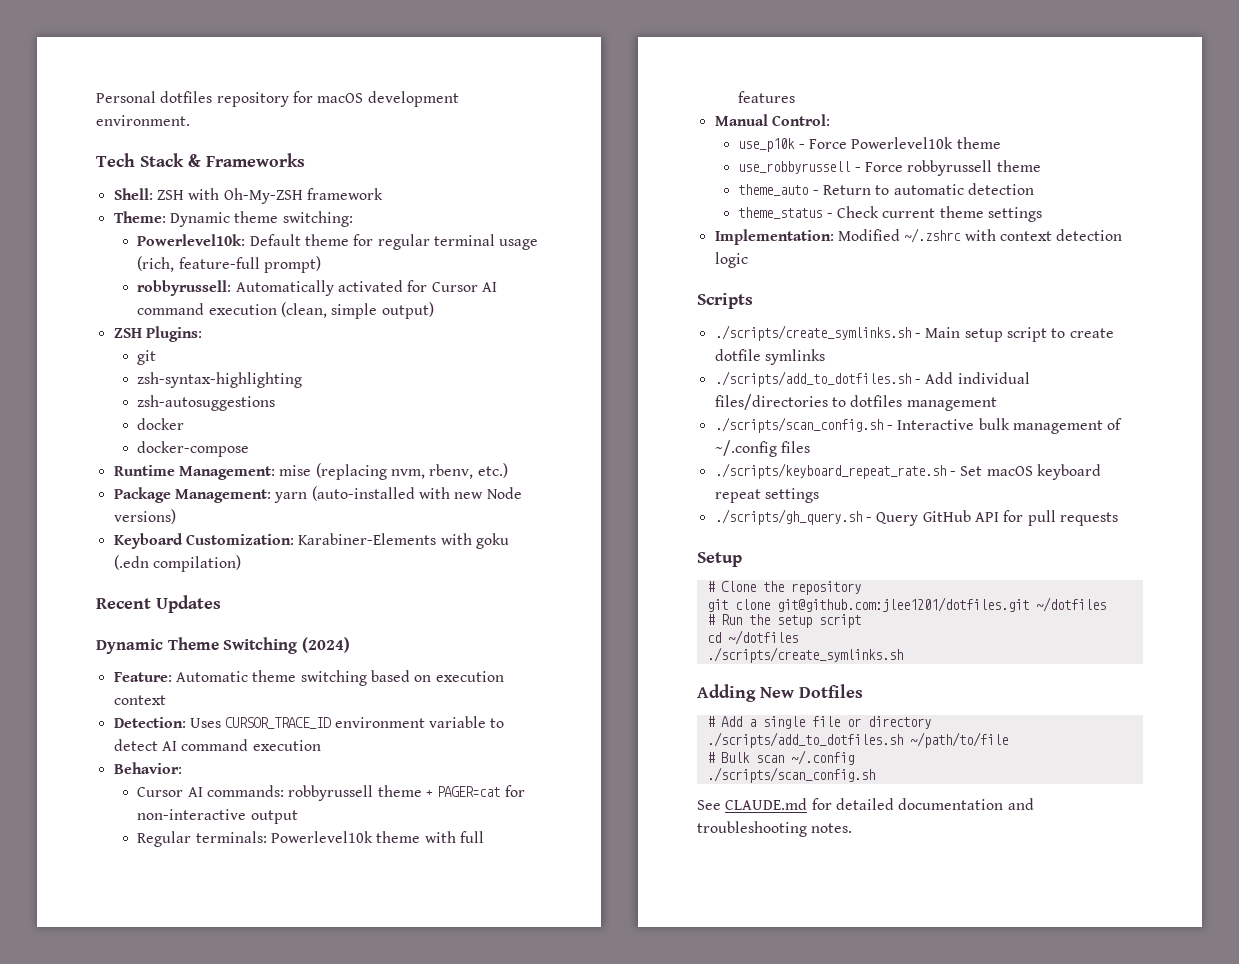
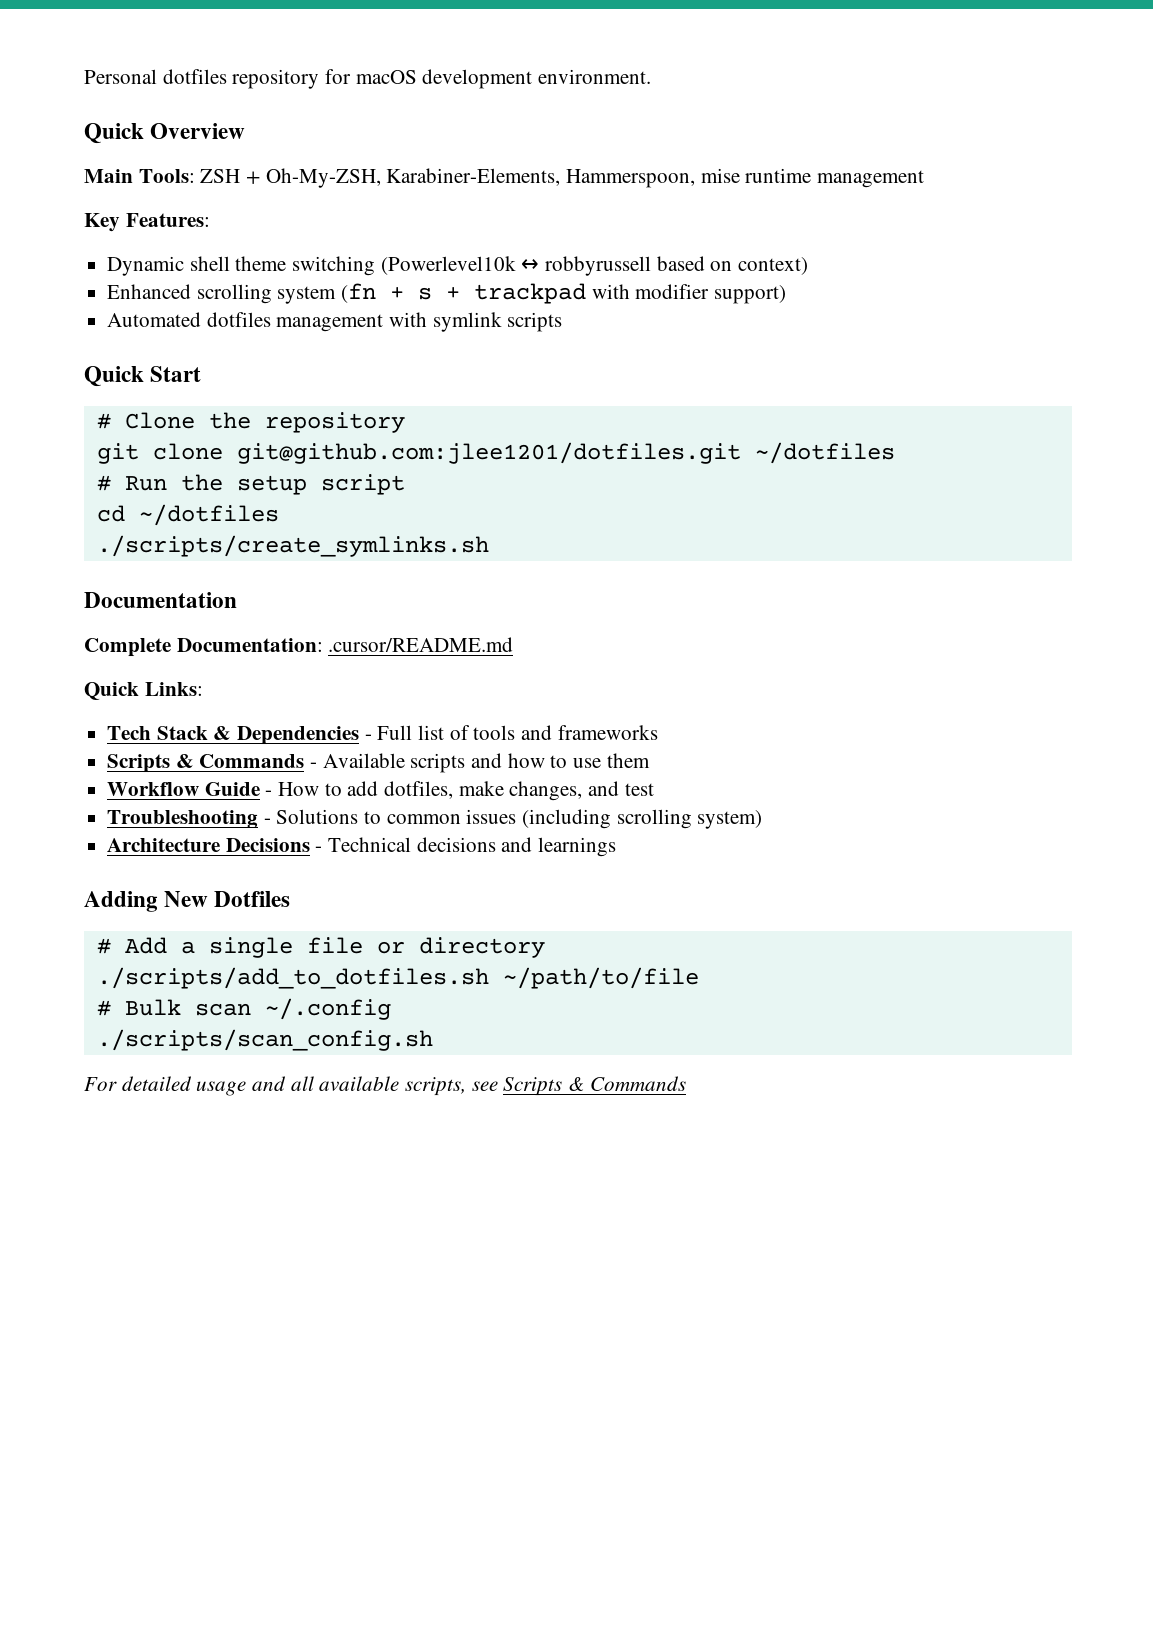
[96,153,305,167] [113,188,383,204] [113,211,353,227] [137,234,539,250] [137,256,321,273] [137,280,497,296] [137,302,434,319] [113,326,202,342] [137,350,157,365] [137,372,303,388] [137,395,276,411] [137,418,185,430] [137,441,250,457] [113,463,508,480] [113,486,522,503] [113,509,176,524] [113,533,509,549] [113,555,241,572] [96,595,221,613] [96,637,350,654] [113,670,504,686] [113,695,166,705] [113,716,505,729] [113,739,321,751] [113,762,182,774] [137,785,525,801] [137,809,298,824] [137,831,484,847] [738,91,796,103] [714,114,830,126] [738,137,1001,152] [738,160,1041,176] [738,183,1034,196] [738,206,1042,222] [714,228,1123,245] [714,252,748,268] [697,293,753,309] [714,325,1114,342] [714,349,825,365] [714,371,1030,387] [714,394,997,411] [714,417,1123,434] [714,440,810,457] [714,463,1101,480] [714,488,819,503] [714,509,1118,526] [697,552,742,567] Tech Stack & Frameworks // Shell: ZSH with Oh-My-ZSH framework // Theme: Dynamic theme switching: // Powerlevel10k: Default theme for regular terminal usage (rich, feature-full prompt) // robbyrussell: Automatically activated for Cursor AI command execution (clean, simple output) // ZSH Plugins: // git // zsh-syntax-highlighting // zsh-autosuggestions // docker // docker-compose // Runtime Management: mise (replacing nvm, rbenv, etc.) // Package Management: yarn (auto-installed with new Node versions) // Keyboard Customization: Karabiner-Elements with goku (.edn compilation) // Recent Updates // Dynamic Theme Switching (2024) // Feature: Automatic theme switching based on execution context // Detection: Uses CURSOR_TRACE_ID environment variable to detect AI command execution // Behavior: // Cursor AI commands: robbyrussell theme + PAGER=cat for non-interactive output // Regular terminals: Powerlevel10k theme with full features // Manual Control: // use_p10k - Force Powerlevel10k theme // use_robbyrussell - Force robbyrussell theme // theme_auto - Return to automatic detection // theme_status - Check current theme settings // Implementation: Modified ~/.zshrc with context detection logic // Scripts // ./scripts/create_symlinks.sh - Main setup script to create dotfile symlinks // ./scripts/add_to_dotfiles.sh - Add individual files/directories to dotfiles management // ./scripts/scan_config.sh - Interactive bulk management of ~/.config files // ./scripts/keyboard_repeat_rate.sh - Set macOS keyboard repeat settings // ./scripts/gh_query.sh - Query GitHub API for pull requests // Setup -> [84,123,246,144] [84,168,925,188] [84,213,210,232] [107,256,809,276] [107,283,787,304] [107,312,563,332] [84,366,202,387] Quick Overview // Main Tools: ZSH + Oh-My-ZSH, Karabiner-Elements, Hammerspoon, mise runtime management // Key Features: // Dynamic shell theme switching (Powerlevel10k ↔ robbyrussell based on context) // Enhanced scrolling system (fn + s + trackpad with modifier support) // Automated dotfiles management with symlink scripts // Quick Start
(903, 655) none -> [84,592,237,608] [84,637,514,657] [84,682,203,700] [107,725,658,745] [107,753,650,773] [107,781,654,801] [107,809,763,829] [107,837,617,857] // Documentation // Complete Documentation: .cursor/README.md // Quick Links: // Tech Stack & Dependencies - Full list of tools and frameworks // Scripts & Commands - Available scripts and how to use them // Workflow Guide - How to add dotfiles, make changes, and test // Troubleshooting - Solutions to common issues (including scrolling system) // Architecture Decisions - Technical decisions and learnings
[697,798,1034,810] [697,821,853,837] See CLAUDE.md for detailed documentation and troubleshooting notes. -> [84,1076,686,1096] For detailed usage and all available scripts, see Scripts & Commands

